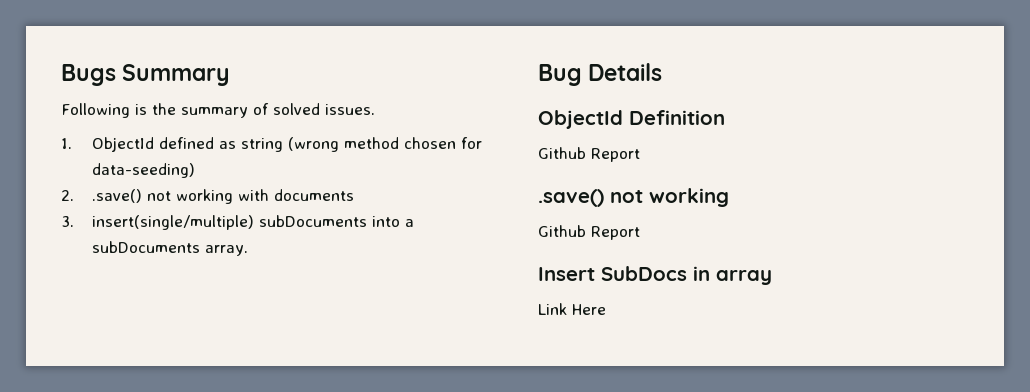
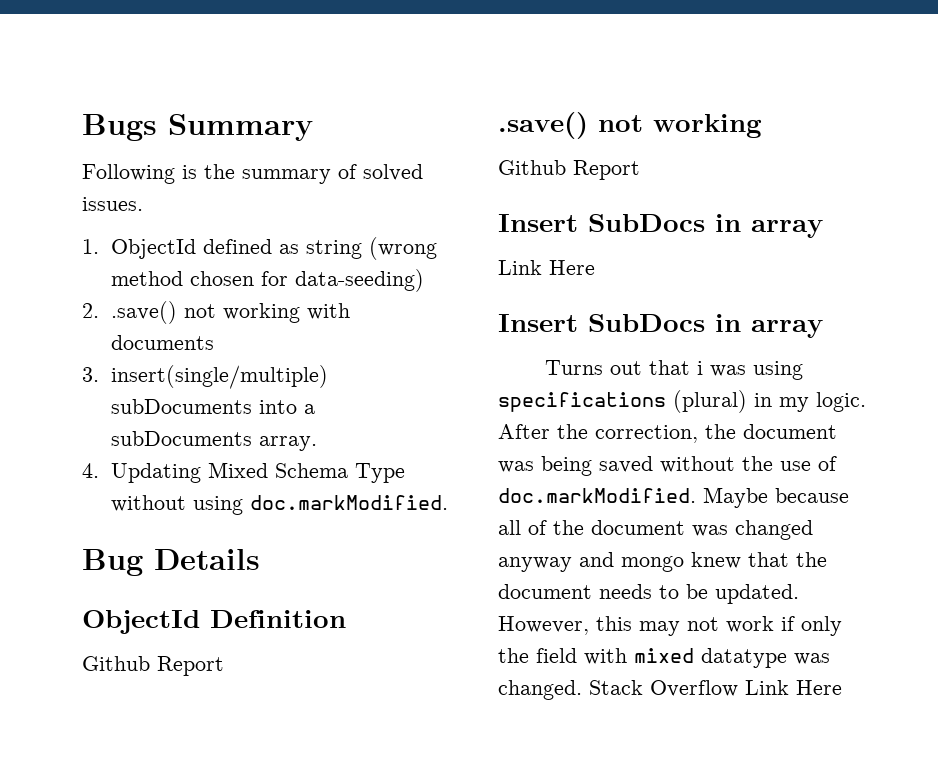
(248, 250) none -> [82,462,406,483] [111,495,449,515] // 4. Updating Mixed Schema Type without using doc.markModified.
(606, 309) none -> [498,314,823,338] [544,360,803,380] [498,390,866,413] [498,424,837,443] [498,456,837,476] [498,487,849,508] [498,520,813,540] [498,552,827,572] [498,584,799,604] [498,616,842,636] [498,648,830,668] [498,680,842,700] // Insert SubDocs in array // Turns out that i was using specifications (plural) in my logic. After the correction, the document was being saved without the use of doc.markModified. Maybe because all of the document was changed anyway and mongo knew that the document needs to be updated. However, this may not work if only the field with mixed datatype was changed. Stack Overflow Link Here

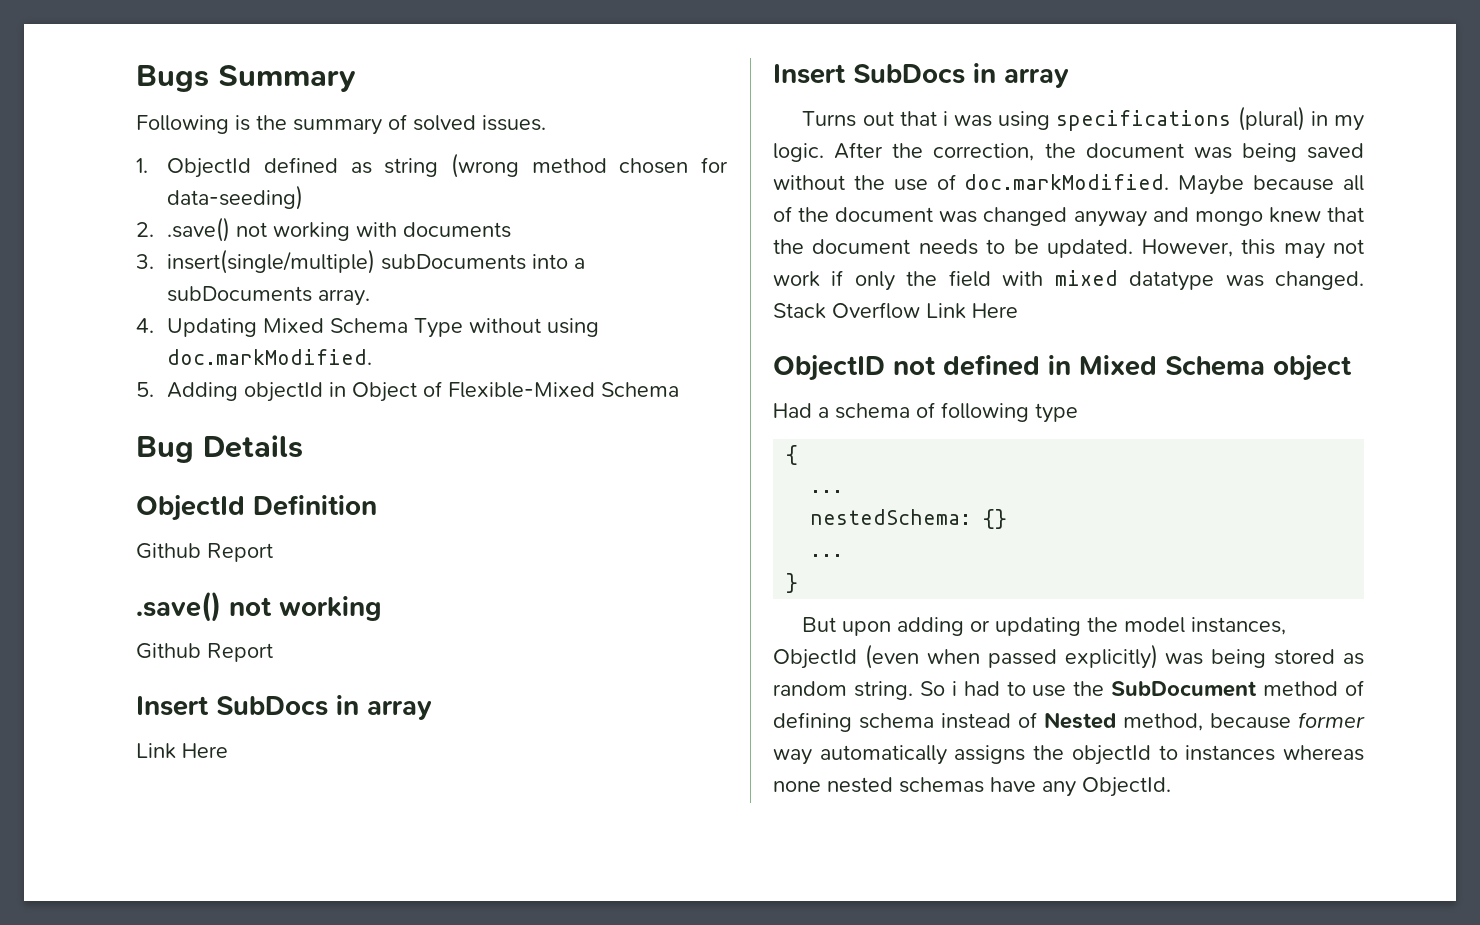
(449, 502) none -> [136,381,680,402] // 5. Adding objectId in Object of Flexible-Mixed Schema
(842, 687) none -> [773,355,1352,381] [773,402,1078,423] [786,445,799,465] [810,490,844,493] [810,509,1008,529] [810,554,844,557] [786,573,799,593] [802,617,1287,636] [773,644,1364,669] [773,680,1364,700] [773,712,1365,732] [773,745,1364,765] [773,777,1171,797] // ObjectID not defined in Mixed Schema object // Had a schema of following type // { // ... // nestedSchema: {} // ... // } // But upon adding or updating the model instances, ObjectId (even when passed explicitly) was being stored as random string. So i had to use the SubDocument method of defining schema instead of Nested method, because former way automatically assigns the objectId to instances whereas none nested schemas have any ObjectId.

